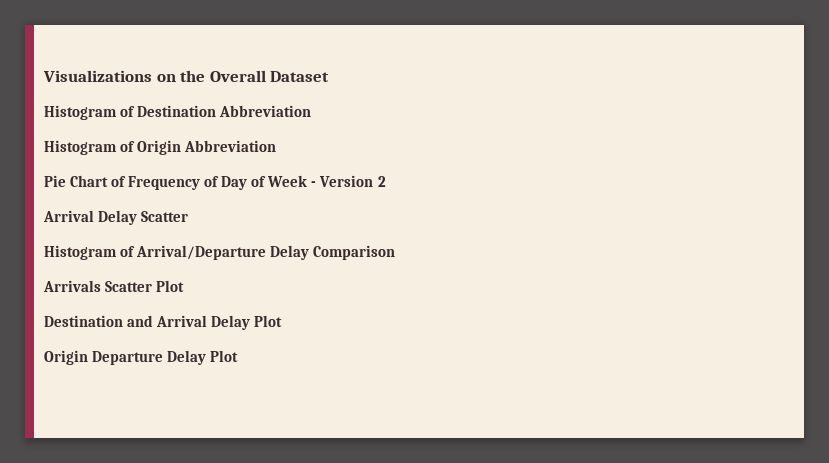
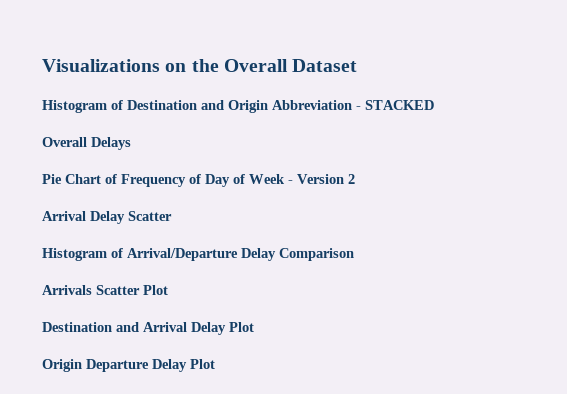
[219,105,312,117] [44,140,136,155] Abbreviation // Histogram of -> [201,100,224,110] and
(277, 146) none -> [356,100,434,110] [42,137,131,150] - STACKED // Overall Delays

